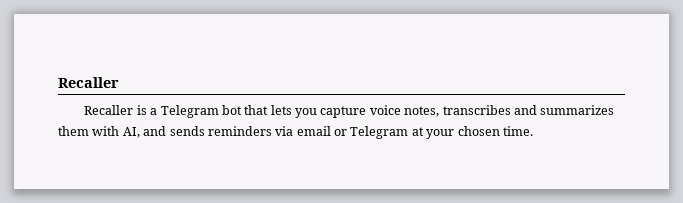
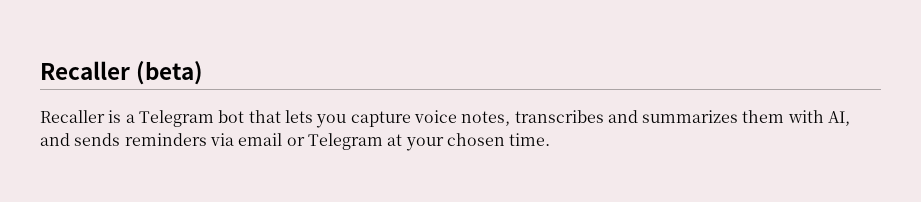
[58,77,119,88] Recaller -> [40,61,204,85] Recaller (beta)

